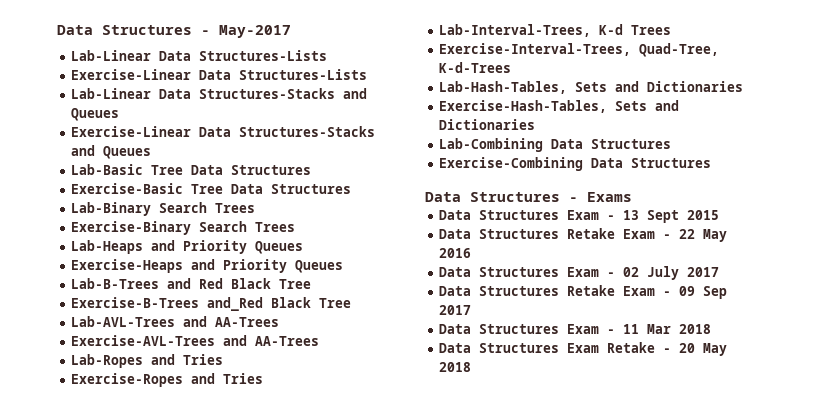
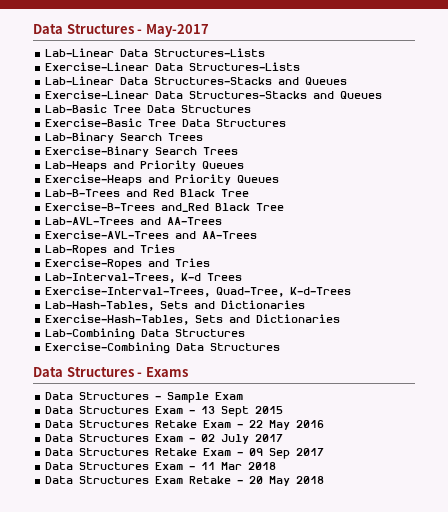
(632, 197) none -> [44,392,243,403] // Data Structures - Sample Exam

